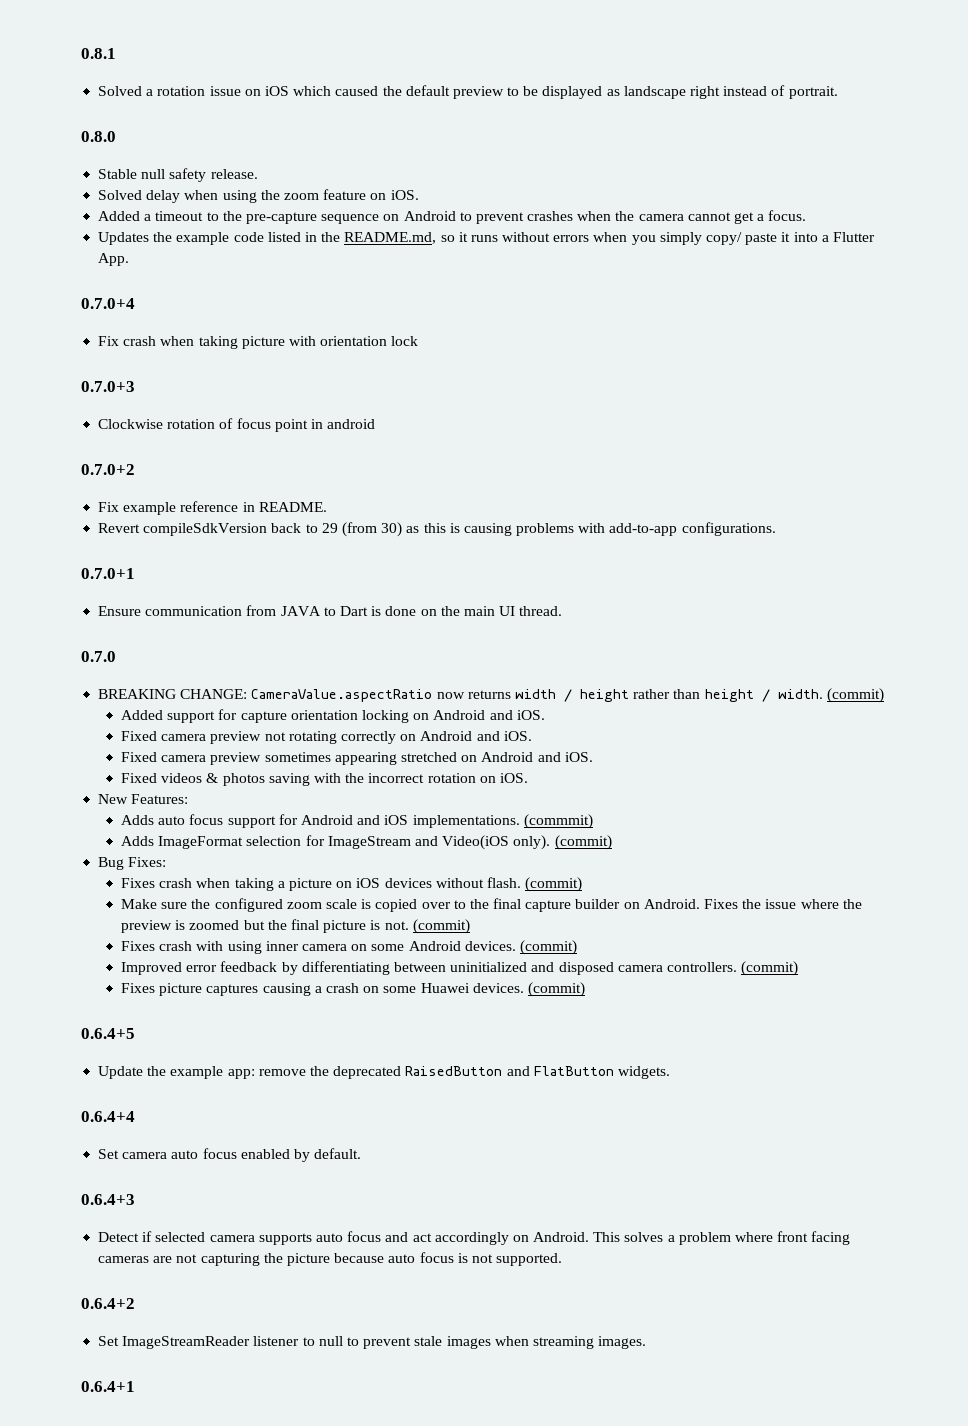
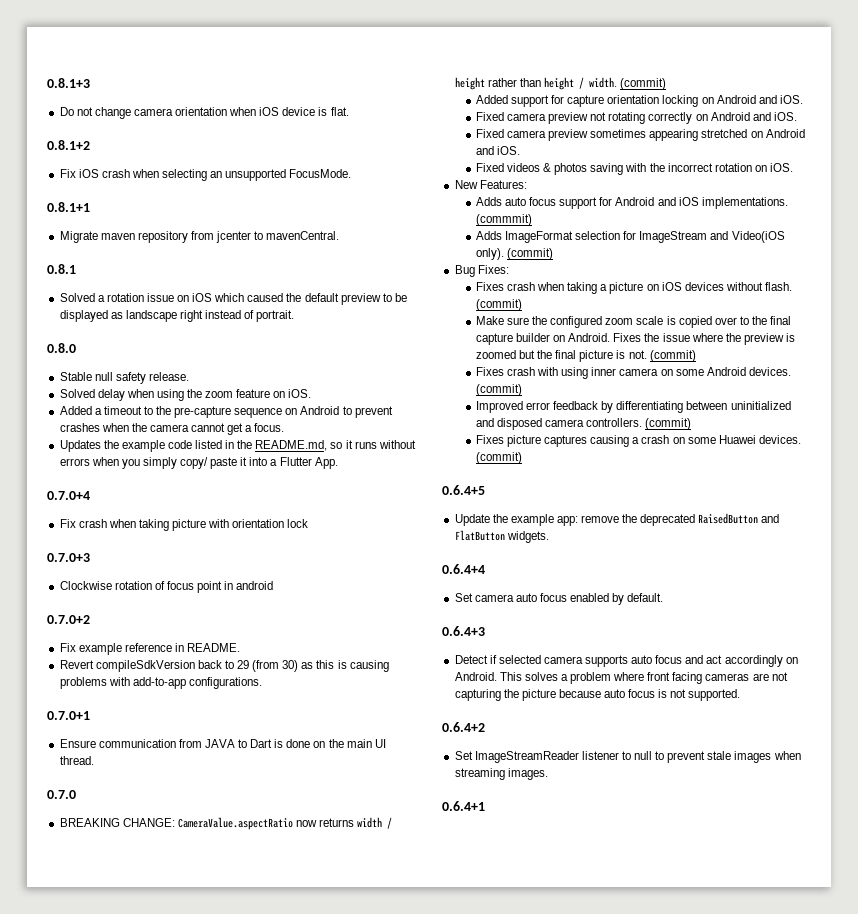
(81, 53) none -> [47,78,90,88] [59,107,349,119] [47,140,90,150] [59,169,352,181] [47,202,90,212] [59,231,340,243] 0.8.1+3 // Do not change camera orientation when iOS device is flat. // 0.8.1+2 // Fix iOS crash when selecting an unsupported FocusMode. // 0.8.1+1 // Migrate maven repository from jcenter to mavenCentral. //

